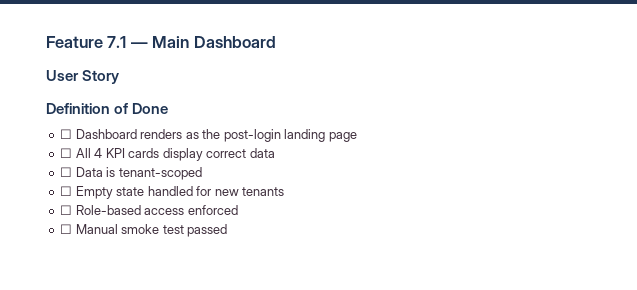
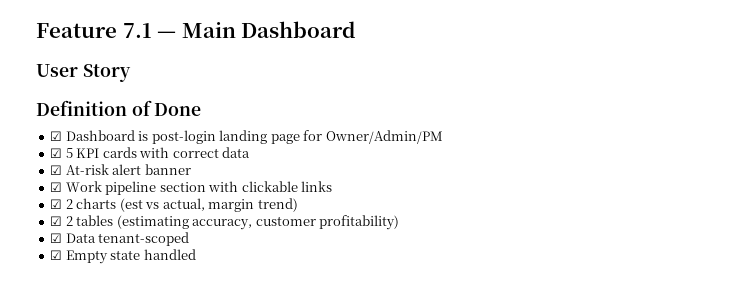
[60,129,221,139] ☐ Dashboard renders as the -> [50,130,149,141] ☑ Dashboard is
[60,148,103,158] // ☐ All 4 -> [303,130,443,144] [50,148,73,158] for Owner/Admin/PM // ☑ 5
[162,148,203,161] display -> [139,147,170,158] with
[60,167,116,177] ☐ Data is -> [50,164,191,175] [50,181,333,195] [50,198,298,212] [50,215,400,230] [50,233,96,243] ☑ At-risk alert banner // ☑ Work pipeline section with clickable links // ☑ 2 charts (est vs actual, margin trend) // ☑ 2 tables (estimating accuracy, customer profitability) // ☑ Data
[60,186,73,196] ☐ -> [50,250,63,260] ☑
[196,186,285,196] [60,205,238,215] [60,224,228,237] for new tenants // ☐ Role-based access enforced // ☐ Manual smoke test passed -> (196, 254) none

